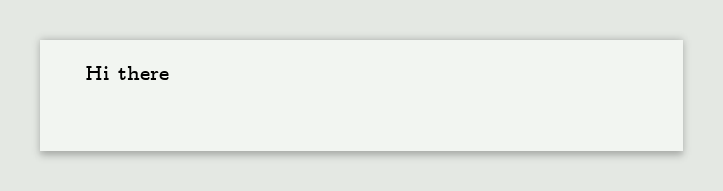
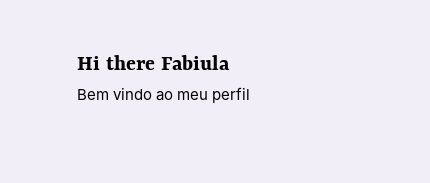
(169, 73) none -> [161,55,231,70] [77,87,251,103] Fabiula // Bem vindo ao meu perfil

